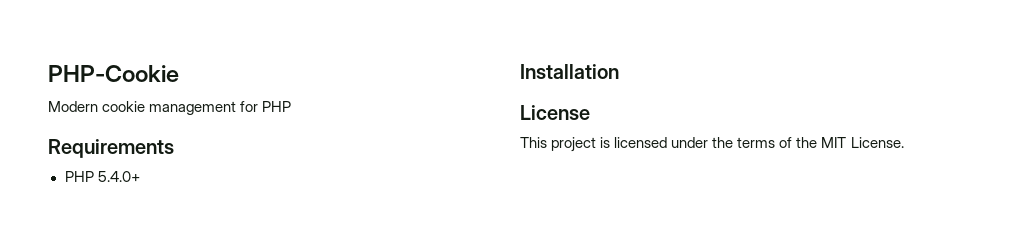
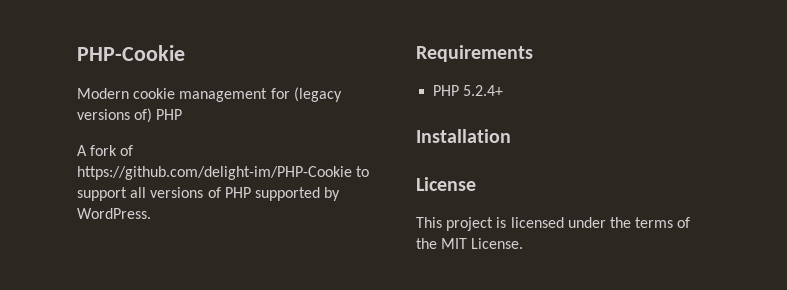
[262,101,292,112] PHP -> [293,87,342,102] [77,108,183,123] [77,145,134,156] [77,166,370,180] [77,187,341,201] [77,208,151,219] (legacy versions of) PHP // A fork of https://github.com/delight-im/PHP-Cookie to support all versions of PHP supported by WordPress.
[97,171,140,182] 5.4.0+ -> [463,85,504,96] 5.2.4+

